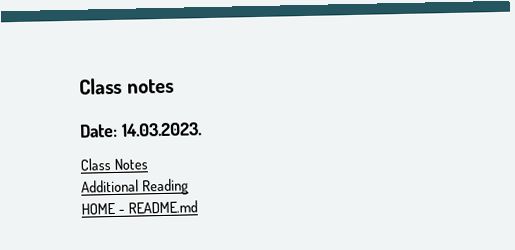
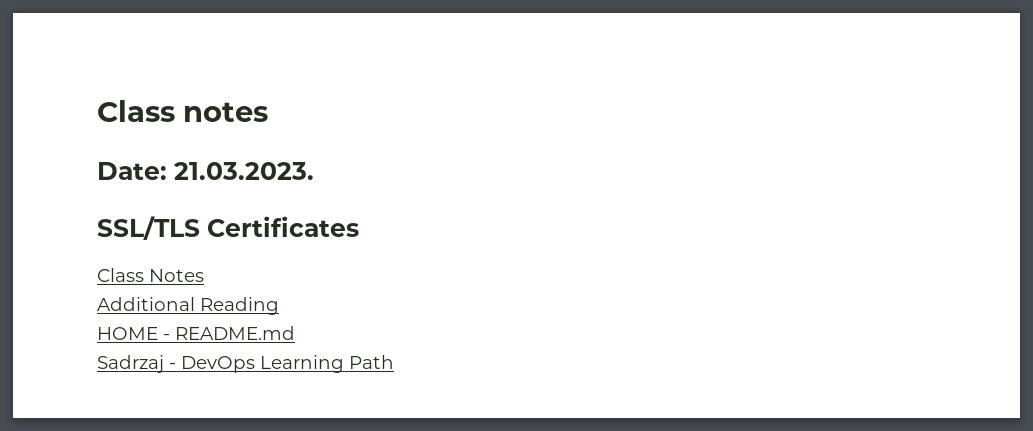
[120,122,202,137] 14.03.2023. -> [174,162,314,180] [97,216,359,240] 21.03.2023. // SSL/TLS Certificates
(198, 207) none -> [97,355,394,373] // Sadrzaj - DevOps Learning Path

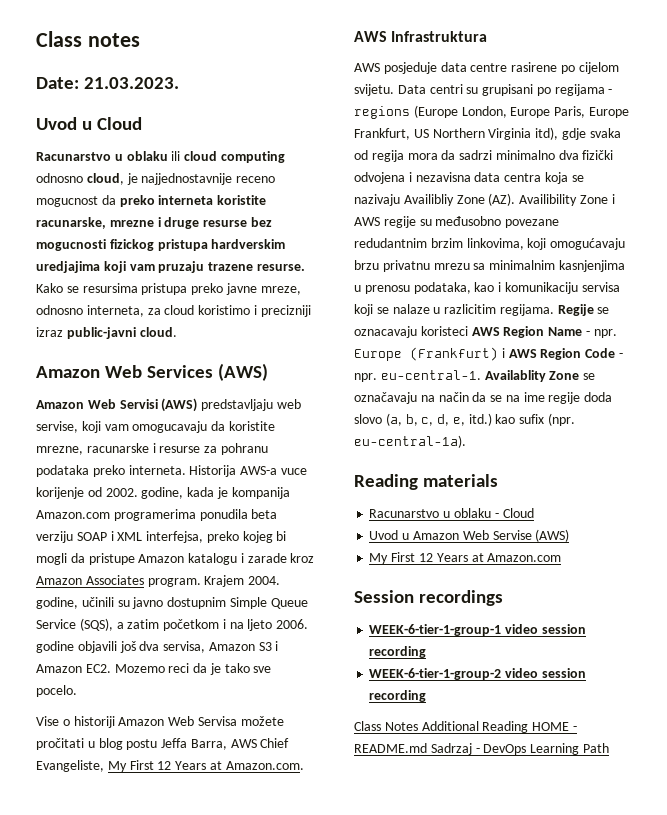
[97,216,359,240] SSL/TLS Certificates -> [36,117,143,130] [36,151,285,163] [36,173,276,185] [36,195,267,207] [36,217,272,229] [36,239,286,251] [36,261,305,273] [36,283,301,295] [36,305,311,317] [36,327,177,339] [36,363,269,381] [36,398,301,412] [36,421,275,433] [36,443,268,455] [36,465,307,477] [36,487,290,499] [36,509,278,521] [36,531,287,543] [36,553,315,565] [36,575,281,587] [36,597,308,609] [36,618,309,631] [36,641,279,653] [36,663,272,675] [36,685,77,697] [36,716,284,728] [36,738,290,750] [36,760,304,772] [354,31,488,42] [354,62,619,74] [354,84,613,96] [354,105,629,119] [354,127,621,140] [354,150,614,162] [354,172,584,184] [354,193,615,206] [354,216,560,228] [354,238,626,250] [354,260,625,272] [354,282,620,294] [354,304,610,316] [354,326,617,338] [354,347,623,361] [354,370,596,382] [354,392,613,404] [354,413,576,426] [354,435,466,448] [354,474,499,490] [369,508,534,518] [369,529,570,542] [369,552,562,564] [354,590,504,606] [369,624,586,636] [369,646,427,658] [369,668,586,680] [369,690,427,702] Uvod u Cloud // Racunarstvo u oblaku ili cloud computing odnosno cloud, je najjednostavnije receno mogucnost da preko interneta koristite racunarske, mrezne i druge resurse bez mogucnosti fizickog pristupa hardverskim uredjajima koji vam pruzaju trazene resurse. Kako se resursima pristupa preko javne mreze, odnosno interneta, za cloud koristimo i precizniji izraz public-javni cloud. // Amazon Web Services (AWS) // Amazon Web Servisi (AWS) predstavljaju web servise, koji vam omogucavaju da koristite mrezne, racunarske i resurse za pohranu podataka preko interneta. Historija AWS-a vuce korijenje od 2002. godine, kada je kompanija Amazon.com programerima ponudila beta verziju SOAP i XML interfejsa, preko kojeg bi mogli da pristupe Amazon katalogu i zarade kroz Amazon Associates program. Krajem 2004. godine, učinili su javno dostupnim Simple Queue Service (SQS), a zatim početkom i na ljeto 2006. godine objavili još dva servisa, Amazon S3 i Amazon EC2. Mozemo reci da je tako sve pocelo. // Vise o historiji Amazon Web Servisa možete pročitati u blog postu Jeffa Barra, AWS Chief Evangeliste, My First 12 Years at Amazon.com. // AWS Infrastruktura // AWS posjeduje data centre rasirene po cijelom svijetu. Data centri su grupisani po regijama - regions (Europe London, Europe Paris, Europe Frankfurt, US Northern Virginia itd), gdje svaka od regija mora da sadrzi minimalno dva fizički odvojena i nezavisna data centra koja se nazivaju Availibliy Zone (AZ). Availibility Zone i AWS regije su međusobno povezane redudantnim brzim linkovima, koji omogućavaju brzu privatnu mrezu sa minimalnim kasnjenjima u prenosu podataka, kao i komunikaciju servisa koji se nalaze u razlicitim regijama. Regije se oznacavaju koristeci AWS Region Name - npr. Europe (Frankfurt) i AWS Region Code - npr. eu-central-1. Availablity Zone se označavaju na način da se na ime regije doda slovo (a, b, c, d, e, itd.) kao sufix (npr. eu-central-1a). // Reading materials // Racunarstvo u oblaku - Cloud // Uvod u Amazon Web Servise (AWS) // My First 12 Years at Amazon.com // Session recordings // WEEK-6-tier-1-group-1 video session recording // WEEK-6-tier-1-group-2 video session recording
(204, 275) // -> (418, 726) none
(279, 306) // -> (529, 727) none
(295, 333) // -> (427, 748) none

